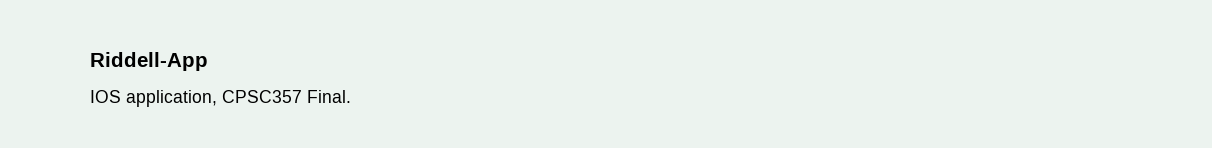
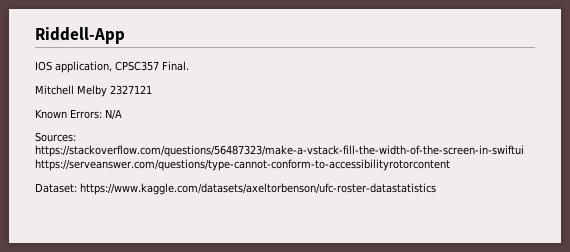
(351, 96) none -> [35,85,152,97] [35,109,122,120] [35,132,76,142] [35,145,524,157] [35,159,450,171] [35,183,436,195] // Mitchell Melby 2327121 // Known Errors: N/A // Sources: https://stackoverflow.com/questions/56487323/make-a-vstack-fill-the-width-of-the-screen-in-swiftui https://serveanswer.com/questions/type-cannot-conform-to-accessibilityrotorcontent // Dataset: https://www.kaggle.com/datasets/axeltorbenson/ufc-roster-datastatistics

